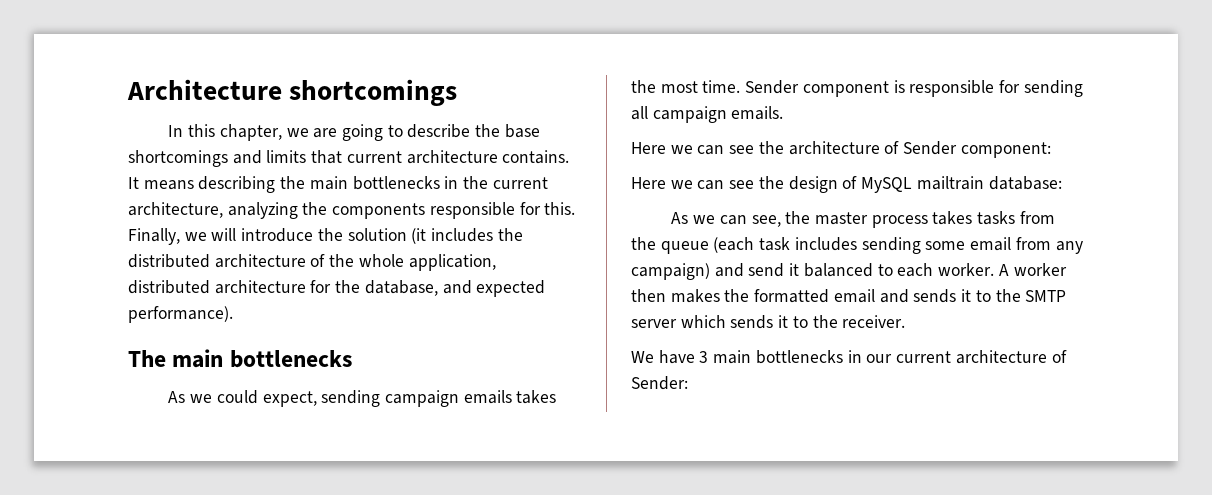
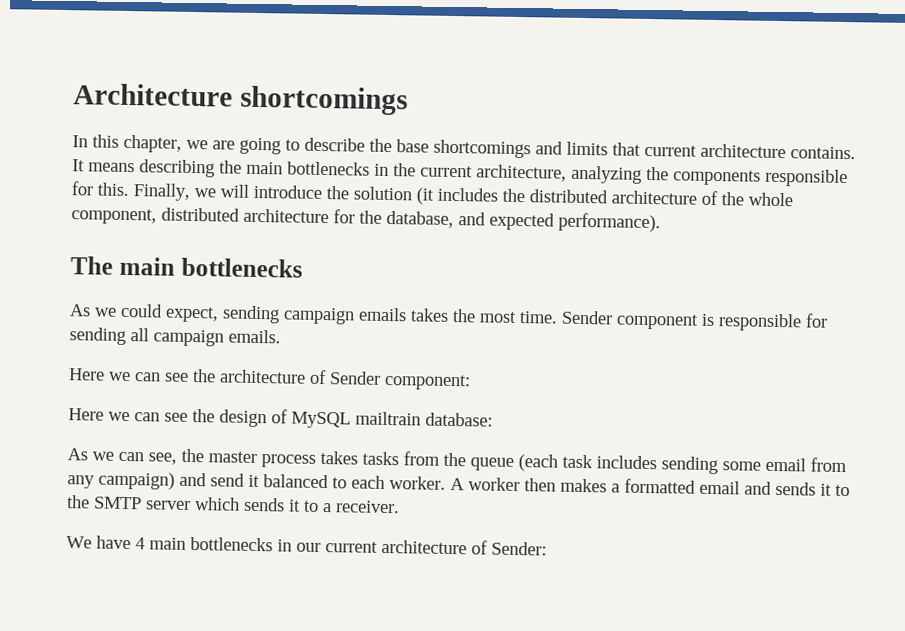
[408,254,496,271] application, -> [71,208,157,225] component,
[724,289,750,302] the -> [611,483,620,493] a
[812,315,838,328] the -> [322,503,332,513] a
[699,351,709,363] 3 -> [135,537,145,550] 4

